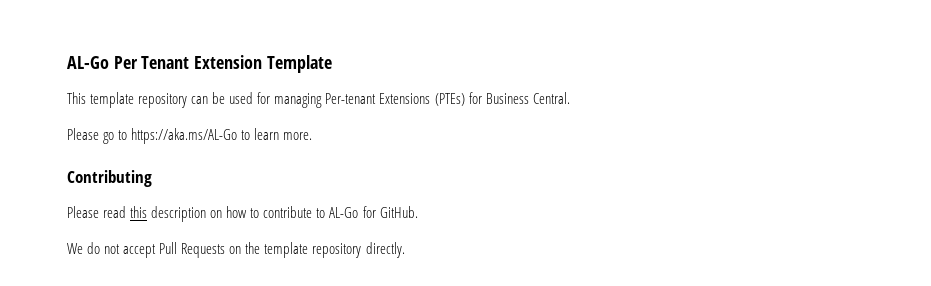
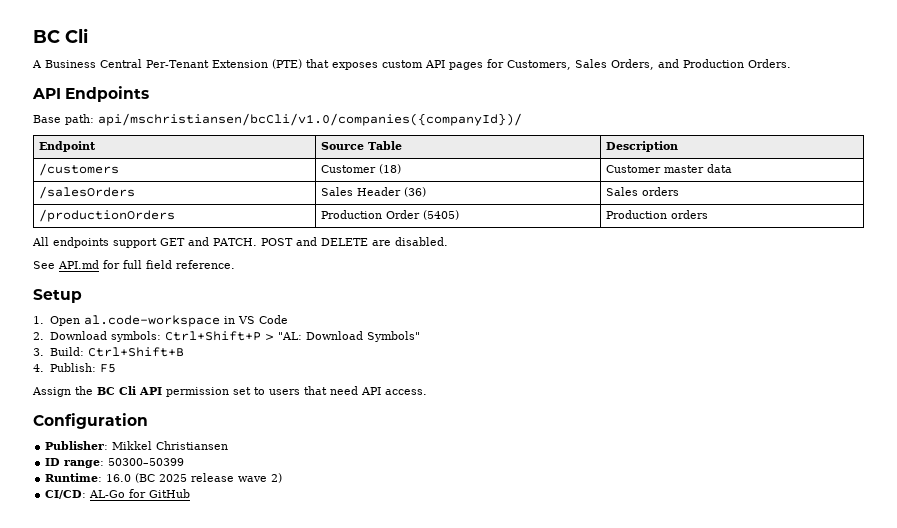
[67,55,332,73] [67,92,570,108] [67,128,313,144] [67,170,152,187] [67,206,418,222] [67,242,405,258] AL-Go Per Tenant Extension Template // This template repository can be used for managing Per-tenant Extensions (PTEs) for Business Central. // Please go to https://aka.ms/AL-Go to learn more. // Contributing // Please read this description on how to contribute to AL-Go for GitHub. // We do not accept Pull Requests on the template repository directly. -> [33,28,88,43] [32,59,791,70] [32,86,150,102] [33,113,522,126] [39,141,97,152] [321,141,403,150] [606,141,679,152] [39,163,120,176] [321,164,402,174] [606,164,733,173] [39,186,136,199] [321,187,427,197] [606,187,680,196] [39,209,176,222] [321,210,460,220] [606,210,709,219] [32,237,448,248] [33,260,235,269] [33,289,82,303] [33,315,288,327] [33,331,420,342] [33,347,184,357] [33,363,116,373] [32,386,427,397] [33,413,148,429] [45,441,229,450] [45,458,185,468] [45,473,283,483] [45,489,191,499] BC Cli // A Business Central Per-Tenant Extension (PTE) that exposes custom API pages for Customers, Sales Orders, and Production Orders. // API Endpoints // Base path: api/mschristiansen/bcCli/v1.0/companies({companyId})/ // Endpoint | Source Table | Description // /customers | Customer (18) | Customer master data // /salesOrders | Sales Header (36) | Sales orders // /productionOrders | Production Order (5405) | Production orders // All endpoints support GET and PATCH. POST and DELETE are disabled. // See API.md for full field reference. // Setup // 1. Open al.code-workspace in VS Code // 2. Download symbols: Ctrl+Shift+P > "AL: Download Symbols" // 3. Build: Ctrl+Shift+B // 4. Publish: F5 // Assign the BC Cli API permission set to users that need API access. // Configuration // Publisher: Mikkel Christiansen // ID range: 50300–50399 // Runtime: 16.0 (BC 2025 release wave 2) // CI/CD: AL-Go for GitHub

